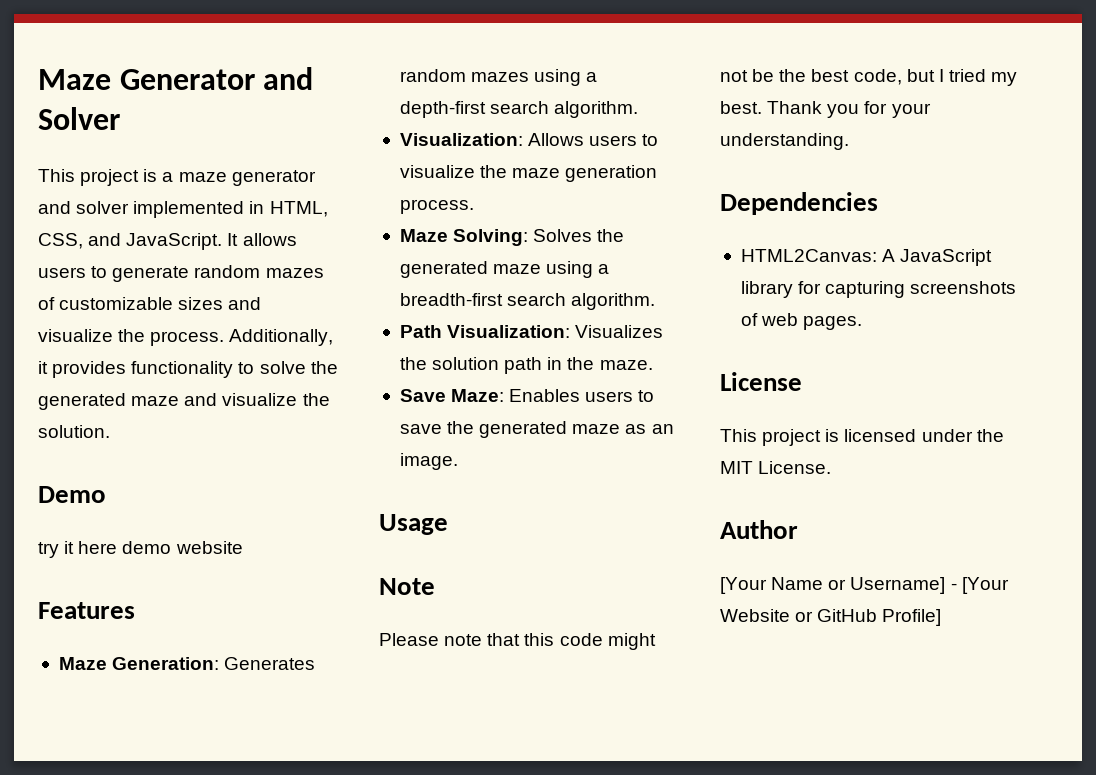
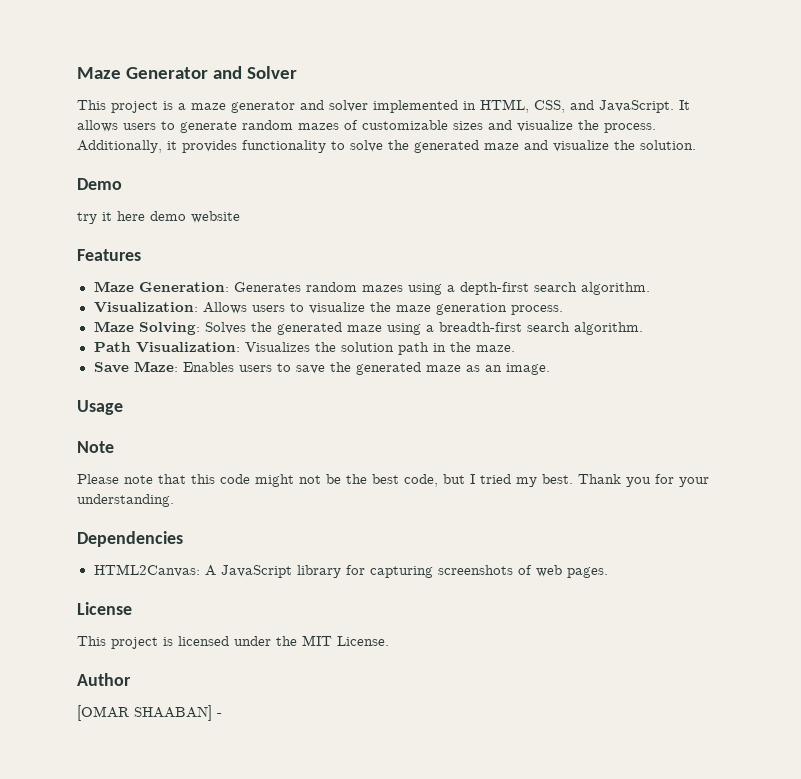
[720,577,1009,594] [720,609,942,626] [Your Name or Username] - [Your Website or GitHub Profile] -> [77,705,222,721] [OMAR SHAABAN] -

